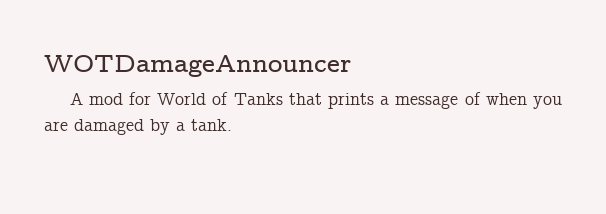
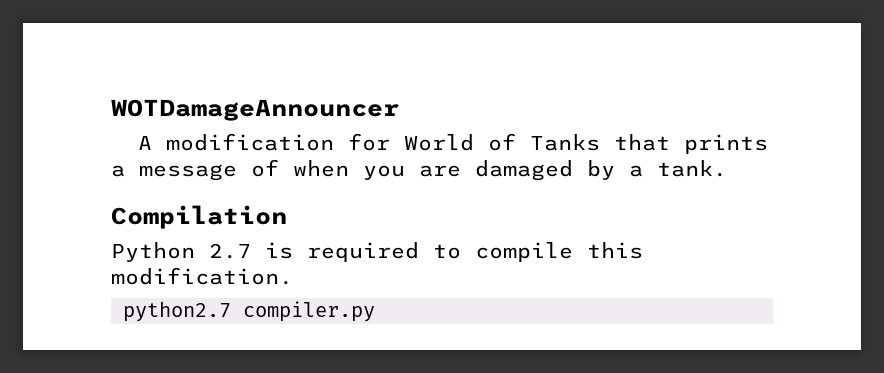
[88,93,123,105] mod -> [166,133,335,151] modification
(232, 125) none -> [111,205,287,229] [111,242,643,262] [111,267,293,285] [123,301,375,322] // Compilation // Python 2.7 is required to compile this modification. // python2.7 compiler.py

